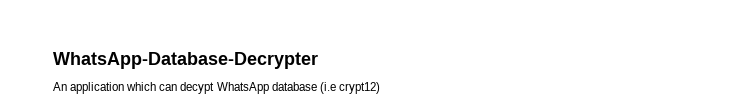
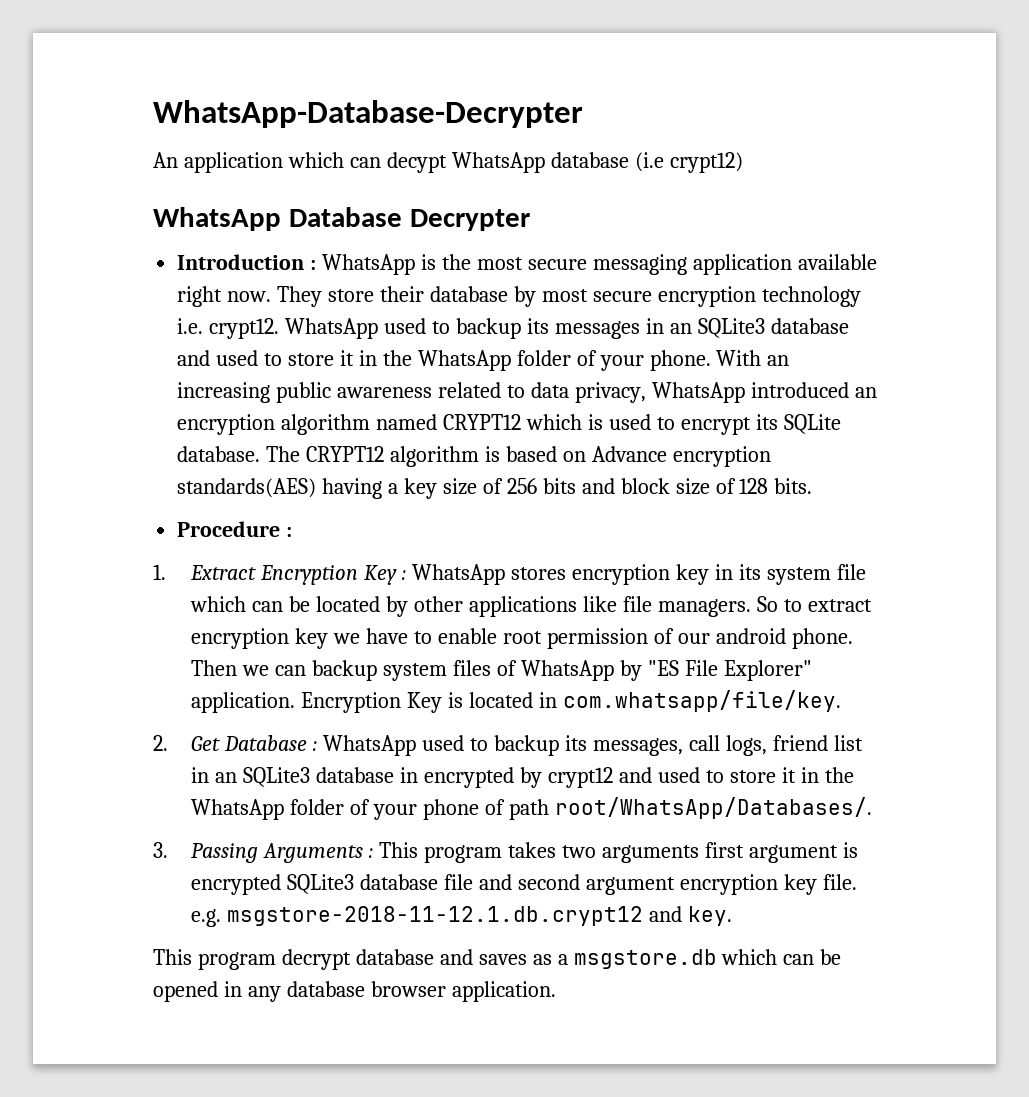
(380, 88) none -> [153,207,530,231] [177,254,877,275] [177,286,861,307] [177,318,849,339] [177,350,790,371] [177,382,877,403] [177,414,841,435] [177,446,771,467] [177,478,813,499] [177,521,293,537] [153,564,866,585] [190,596,872,617] [191,628,853,649] [191,660,812,681] [191,690,842,713] [153,735,863,756] [191,767,854,788] [191,797,872,820] [153,842,858,863] [191,874,857,895] [191,906,733,927] [153,949,842,970] [153,981,556,1002] // WhatsApp Database Decrypter // Introduction : WhatsApp is the most secure messaging application available right now. They store their database by most secure encryption technology i.e. crypt12. WhatsApp used to backup its messages in an SQLite3 database and used to store it in the WhatsApp folder of your phone. With an increasing public awareness related to data privacy, WhatsApp introduced an encryption algorithm named CRYPT12 which is used to encrypt its SQLite database. The CRYPT12 algorithm is based on Advance encryption standards(AES) having a key size of 256 bits and block size of 128 bits. // Procedure : // 1. Extract Encryption Key : WhatsApp stores encryption key in its system file which can be located by other applications like file managers. So to extract encryption key we have to enable root permission of our android phone. Then we can backup system files of WhatsApp by "ES File Explorer" application. Encryption Key is located in com.whatsapp/file/key. // 2. Get Database : WhatsApp used to backup its messages, call logs, friend list in an SQLite3 database in encrypted by crypt12 and used to store it in the WhatsApp folder of your phone of path root/WhatsApp/Databases/. // 3. Passing Arguments : This program takes two arguments first argument is encrypted SQLite3 database file and second argument encryption key file. e.g. msgstore-2018-11-12.1.db.crypt12 and key. // This program decrypt database and saves as a msgstore.db which can be opened in any database browser application.

